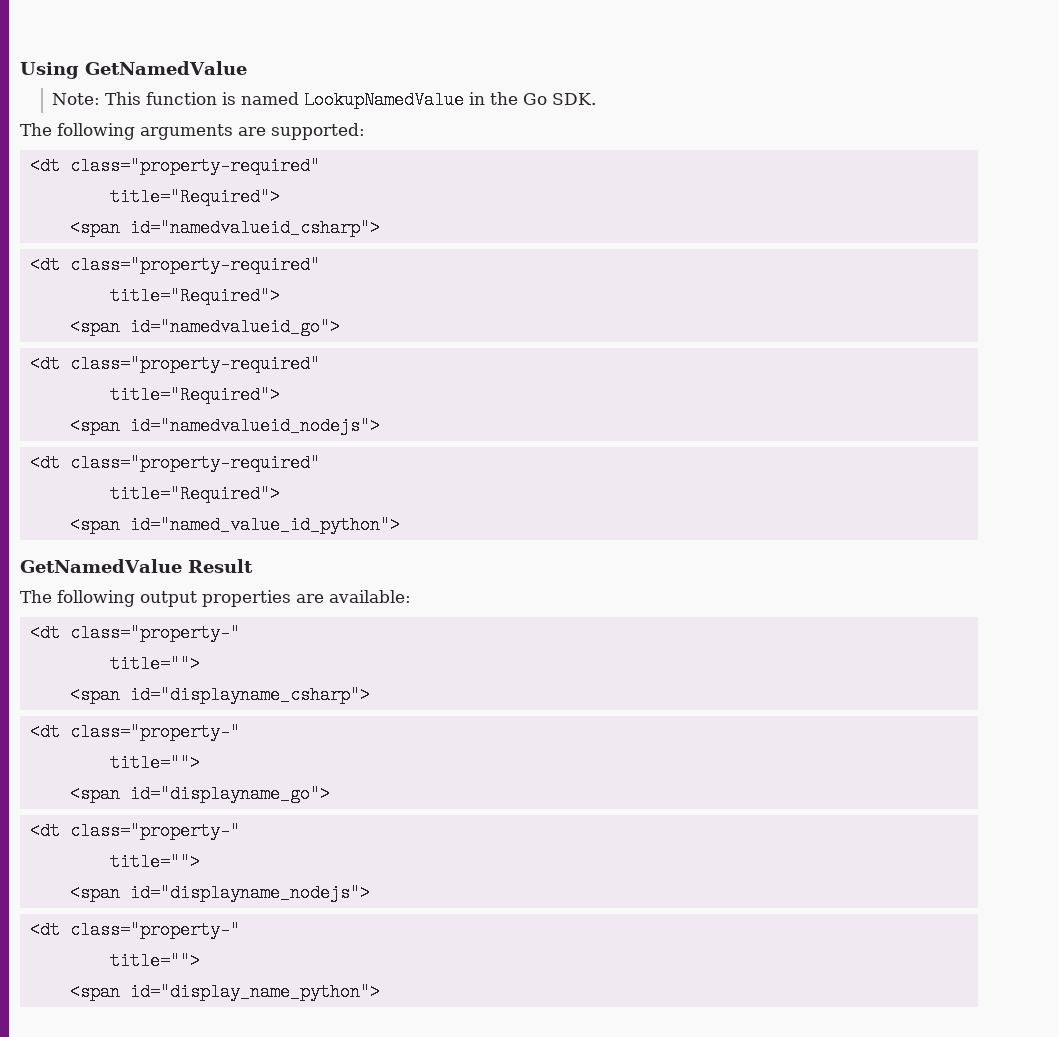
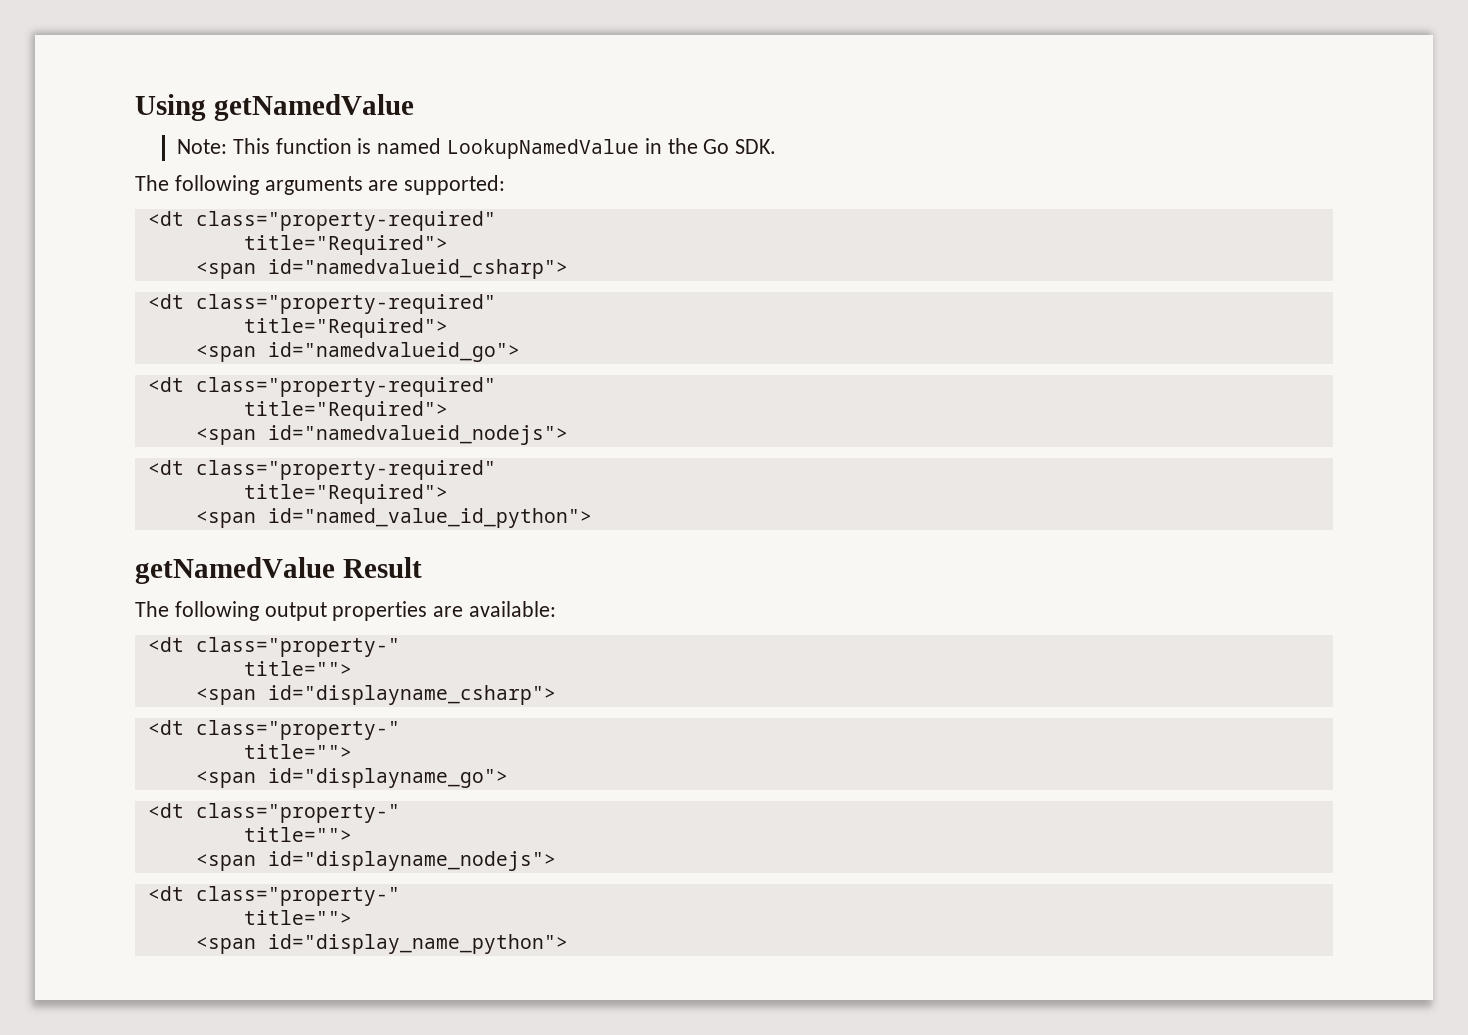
[85,61,247,75] GetNamedValue -> [213,94,414,121] getNamedValue
[20,559,182,573] GetNamedValue -> [135,557,335,584] getNamedValue

